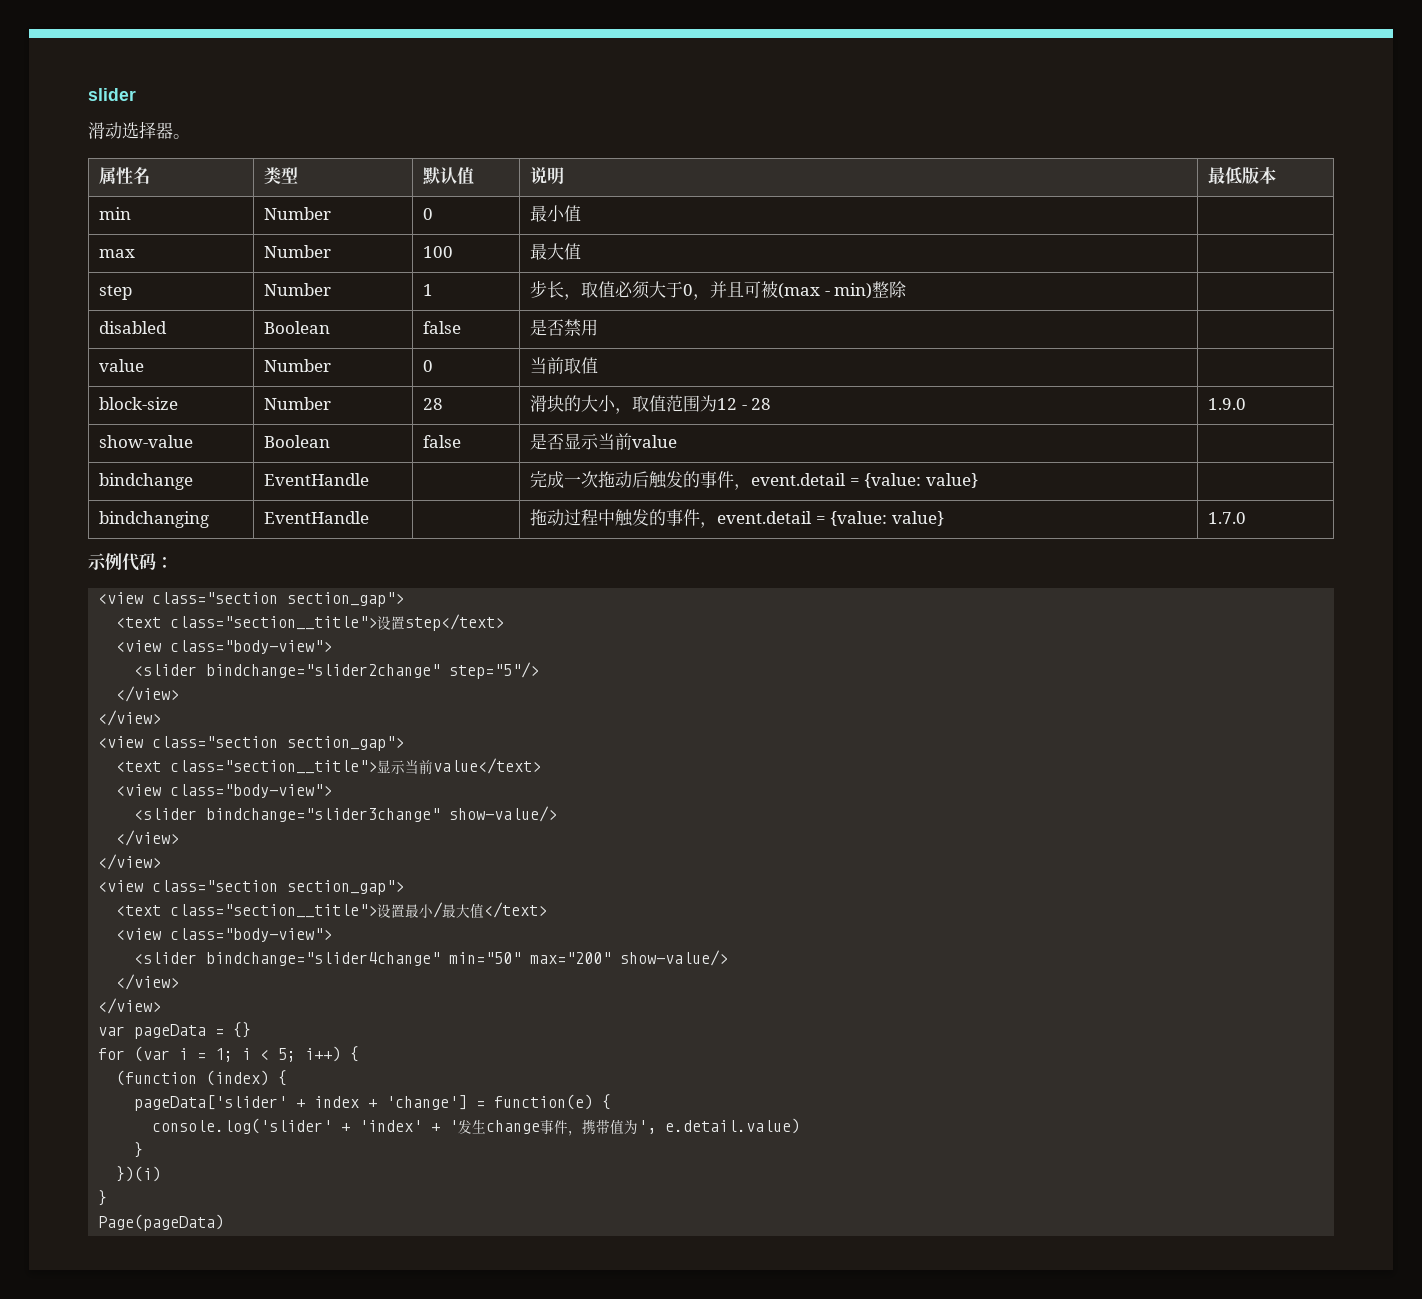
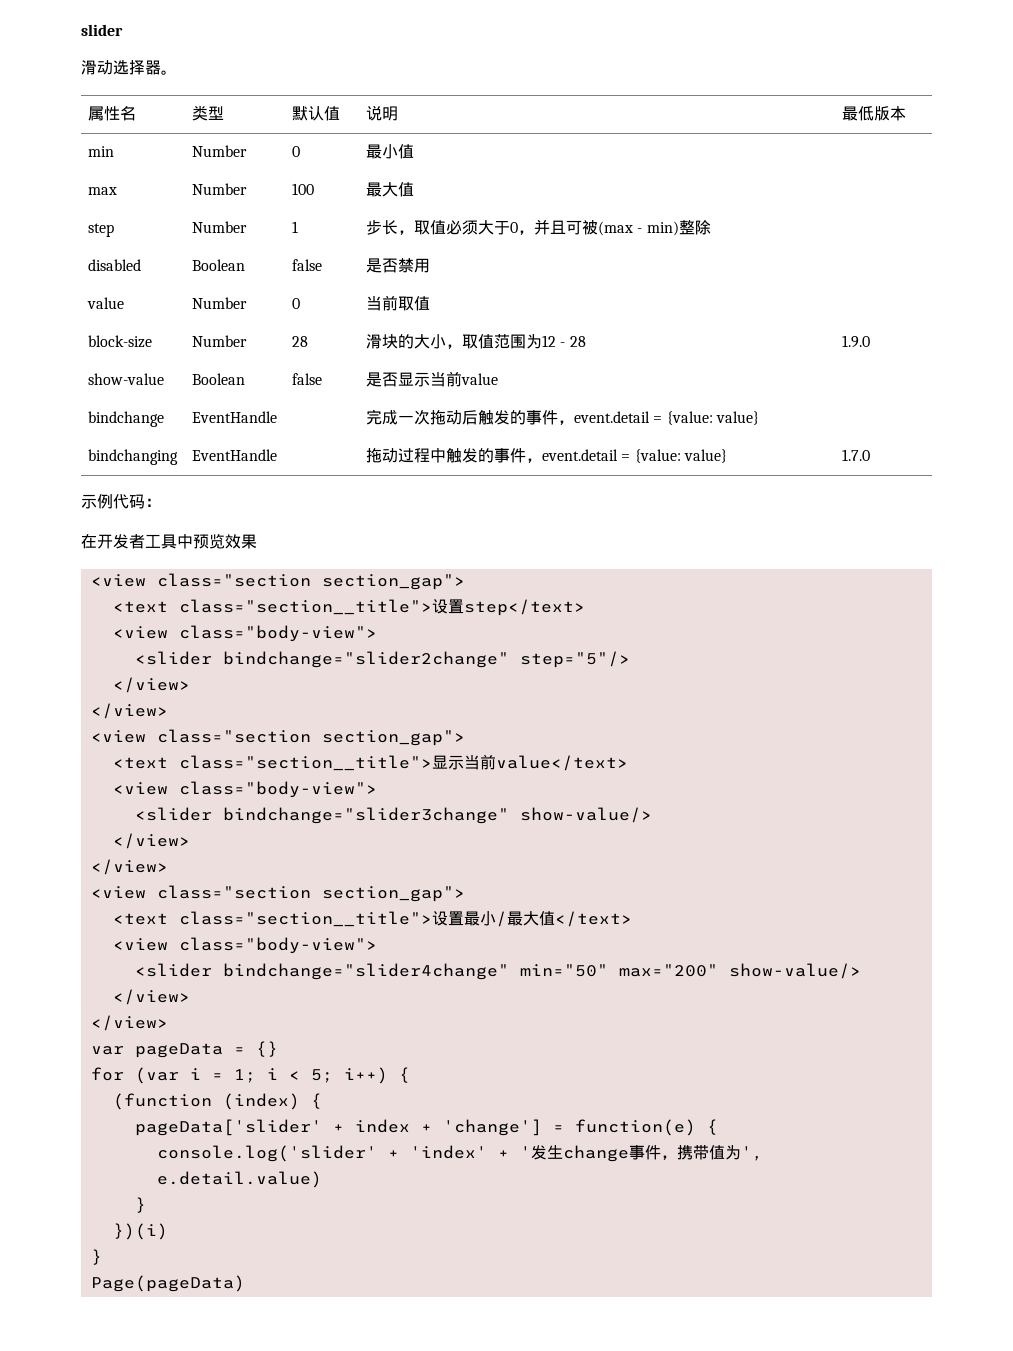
(173, 562) none -> [81,533,257,549] // 在开发者工具中预览效果

